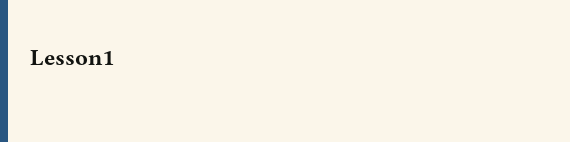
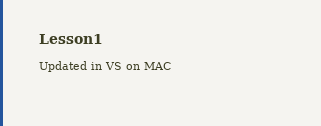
(114, 58) none -> [39,61,171,72] // Updated in VS on MAC

